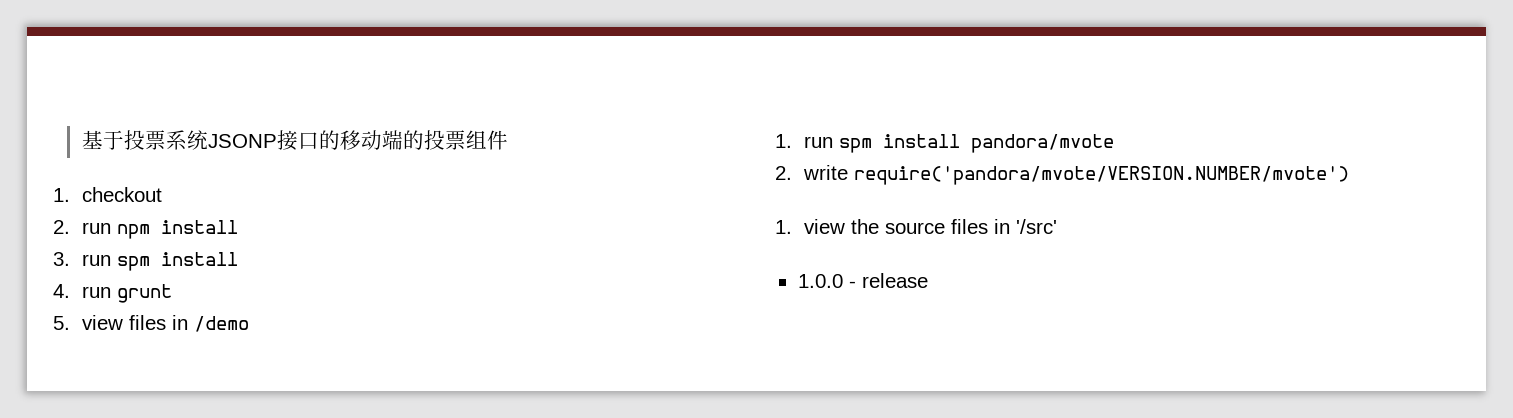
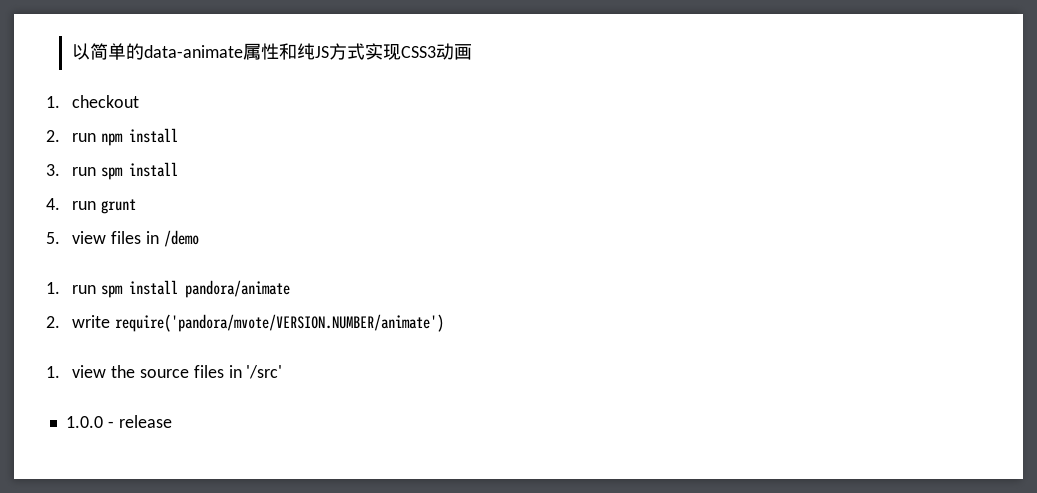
[81,130,508,151] 基于投票系统JSONP接口的移动端的投票组件 -> [72,43,473,60] 以简单的data-animate属性和纯JS方式实现CSS3动画
[970,134,1114,153] pandora/mvote -> [184,280,290,298] pandora/animate
[853,166,1349,185] require('pandora/mvote/VERSION.NUMBER/mvote') -> [114,314,444,332] require('pandora/mvote/VERSION.NUMBER/animate')

